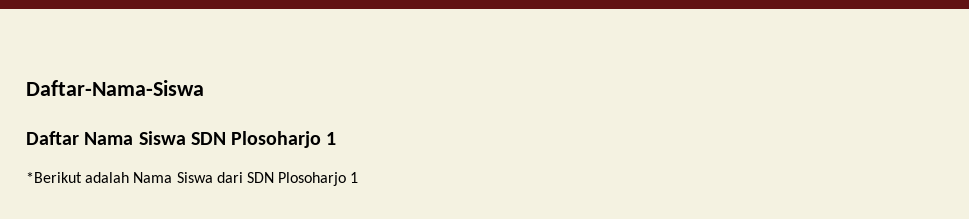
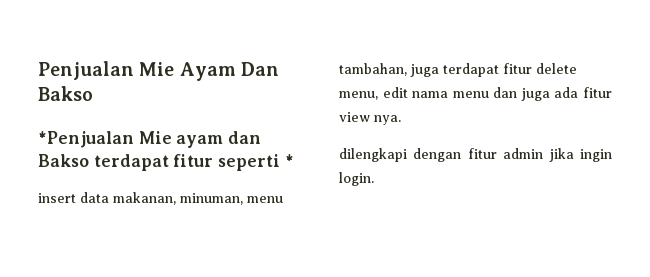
[26,80,204,96] [26,131,337,148] [26,172,359,186] Daftar-Nama-Siswa // Daftar Nama Siswa SDN Plosoharjo 1 // *Berikut adalah Nama Siswa dari SDN Plosoharjo 1 -> [38,61,279,81] [38,86,93,101] [38,131,262,148] [38,154,294,171] [38,192,283,205] [339,63,577,77] [339,87,612,101] [339,112,401,125] [339,148,612,162] [339,172,374,186] Penjualan Mie Ayam Dan Bakso // *Penjualan Mie ayam dan Bakso terdapat fitur seperti * // insert data makanan, minuman, menu tambahan, juga terdapat fitur delete menu, edit nama menu dan juga ada fitur view nya. // dilengkapi dengan fitur admin jika ingin login.

